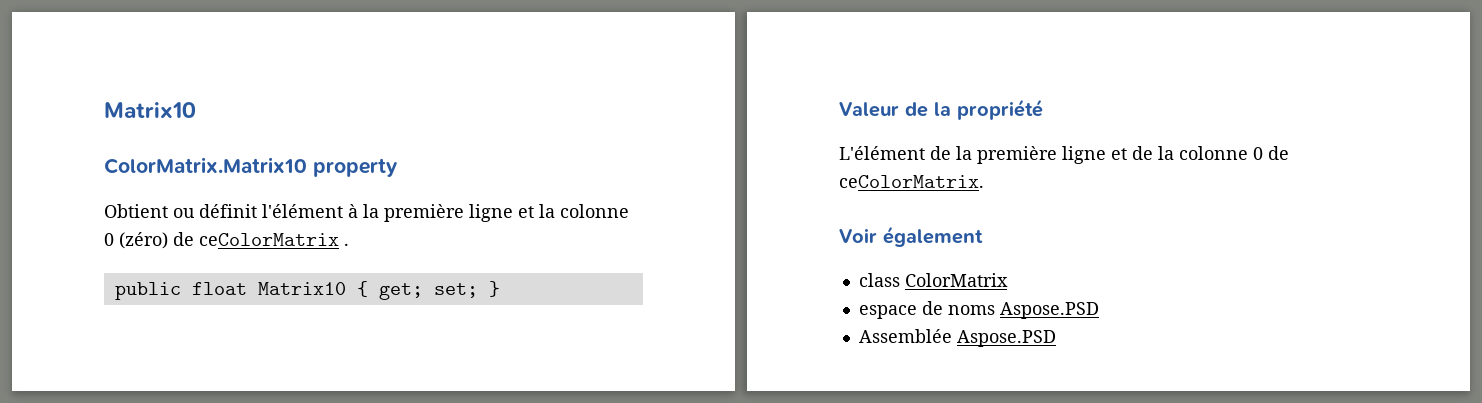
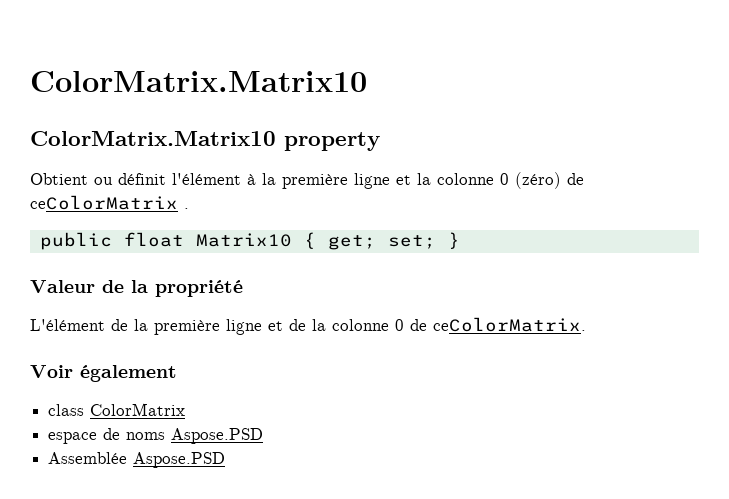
[104,102,196,118] Matrix10 -> [30,71,367,92] ColorMatrix.Matrix10

